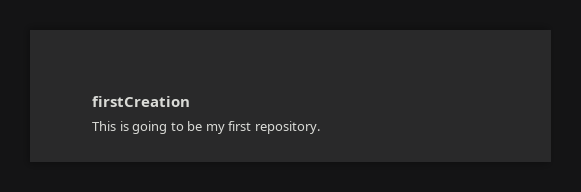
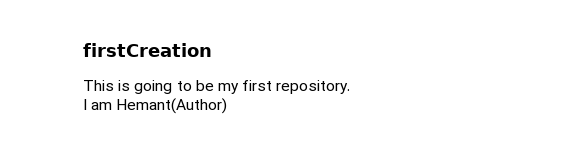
(320, 127) none -> [83,98,228,114] // I am Hemant(Author)

